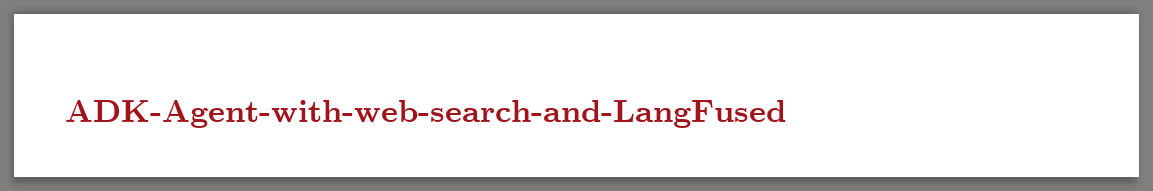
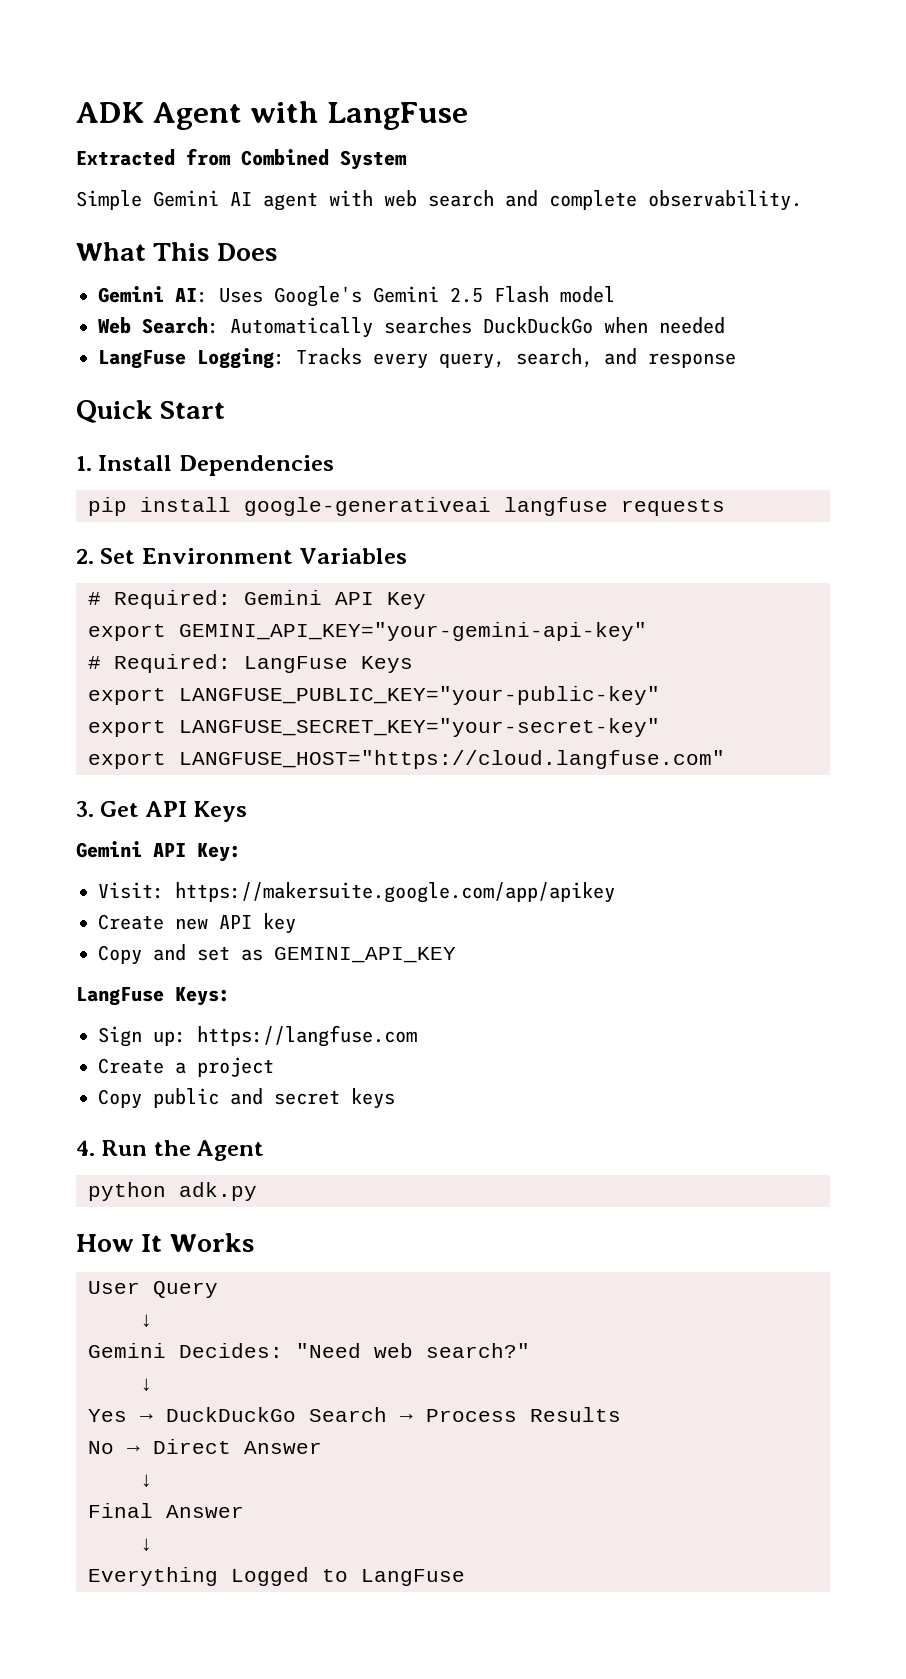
[65,100,786,128] ADK-Agent-with-web-search-and-LangFused -> [76,101,468,130] [76,148,407,170] [76,190,802,211] [76,242,277,261] [98,286,615,307] [98,317,725,338] [98,348,736,369] [76,400,226,423] [76,455,334,476] [88,497,725,516] [76,548,408,564] [88,590,426,609] [88,622,647,641] [88,654,413,673] [88,686,660,705] [88,718,660,737] [88,750,725,769] [76,801,248,822] [76,841,241,862] [98,882,615,903] [98,913,296,934] [98,944,456,965] [76,987,230,1006] [98,1025,417,1047] [98,1057,274,1077] [98,1088,395,1109] [76,1140,265,1161] [88,1182,257,1201] [76,1233,254,1252] [88,1281,218,1298] [140,1314,153,1327] [88,1343,530,1358] [140,1378,153,1391] [88,1407,621,1422] [88,1439,322,1454] [140,1474,153,1487] [88,1503,244,1518] [140,1538,153,1551] [88,1567,465,1586] ADK Agent with LangFuse // Extracted from Combined System // Simple Gemini AI agent with web search and complete observability. // What This Does // Gemini AI: Uses Google's Gemini 2.5 Flash model // Web Search: Automatically searches DuckDuckGo when needed // LangFuse Logging: Tracks every query, search, and response // Quick Start // 1. Install Dependencies // pip install google-generativeai langfuse requests // 2. Set Environment Variables // # Required: Gemini API Key // export GEMINI_API_KEY="your-gemini-api-key" // # Required: LangFuse Keys // export LANGFUSE_PUBLIC_KEY="your-public-key" // export LANGFUSE_SECRET_KEY="your-secret-key" // export LANGFUSE_HOST="https://cloud.langfuse.com" // 3. Get API Keys // Gemini API Key: // Visit: https://makersuite.google.com/app/apikey // Create new API key // Copy and set as GEMINI_API_KEY // LangFuse Keys: // Sign up: https://langfuse.com // Create a project // Copy public and secret keys // 4. Run the Agent // python adk.py // How It Works // User Query // ↓ // Gemini Decides: "Need web search?" // ↓ // Yes → DuckDuckGo Search → Process Results // No → Direct Answer // ↓ // Final Answer // ↓ // Everything Logged to LangFuse

